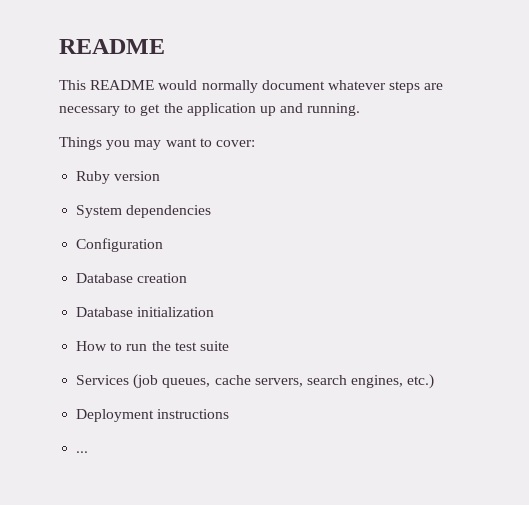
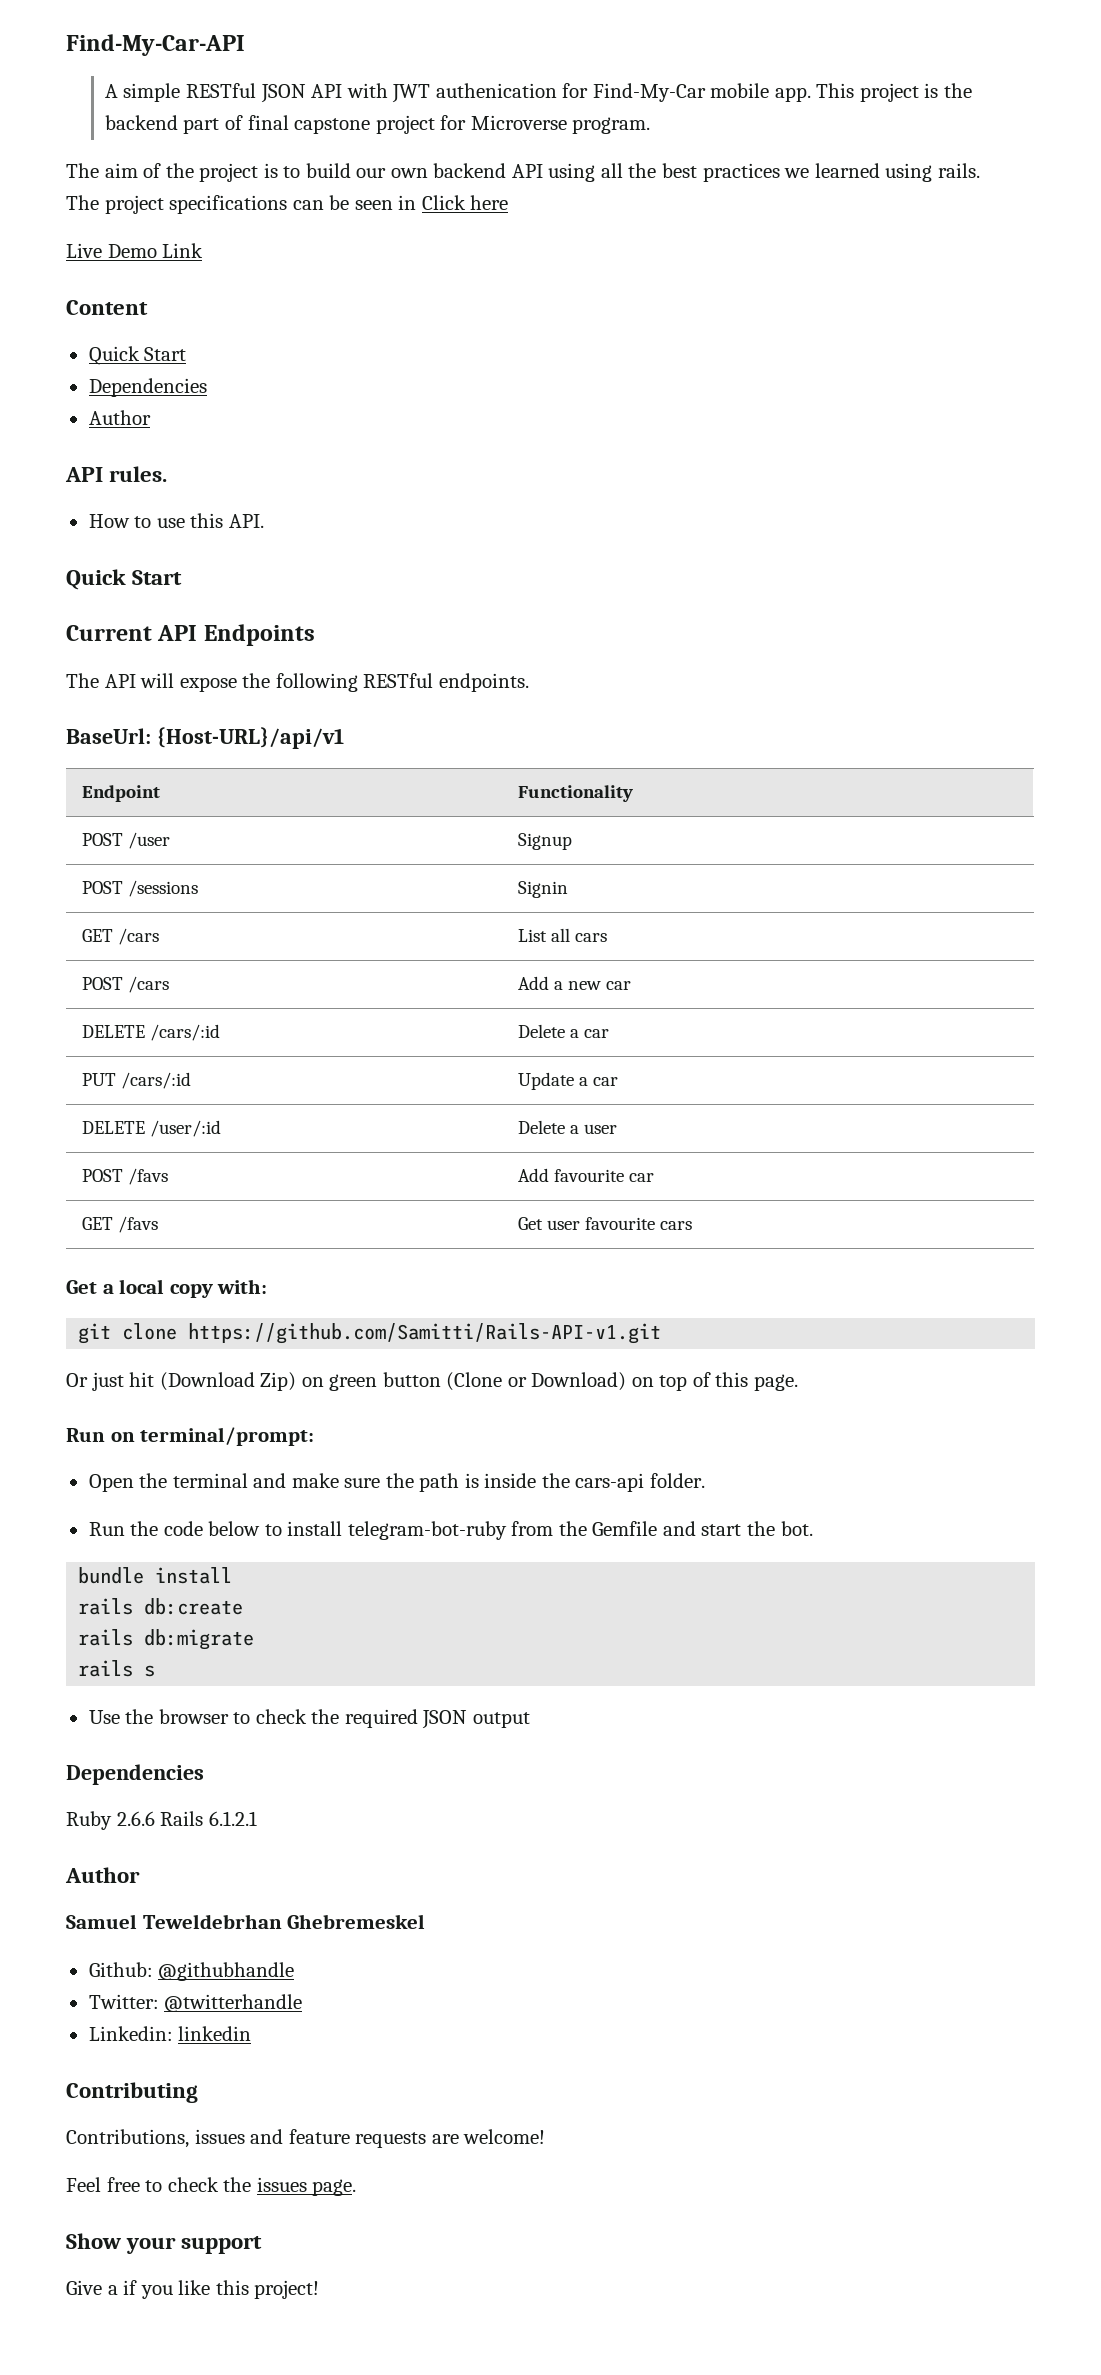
[59,39,165,54] [59,80,444,93] [59,103,361,116] [59,137,255,150] [76,171,161,184] [76,205,212,218] [76,238,164,252] [76,273,188,283] [76,307,215,317] [76,341,229,351] [76,374,435,389] [76,409,230,422] [76,451,89,453] README // This README would normally document whatever steps are necessary to get the application up and running. // Things you may want to cover: // Ruby version // System dependencies // Configuration // Database creation // Database initialization // How to run the test suite // Services (job queues, cache servers, search engines, etc.) // Deployment instructions // ... -> [66,34,245,56] [104,83,972,103] [104,115,651,134] [66,163,980,182] [66,195,509,214] [66,243,204,258] [66,300,148,315] [88,346,187,365] [88,378,207,397] [88,410,151,425] [65,466,168,482] [88,513,264,528] [66,569,183,590] [66,624,315,646] [66,673,529,692] [66,727,344,749] [81,785,160,802] [517,785,633,802] [81,832,170,849] [517,833,572,850] [81,880,198,897] [517,881,568,898] [81,928,159,945] [517,928,607,942] [81,976,169,993] [517,976,631,990] [81,1024,220,1041] [517,1024,609,1038] [81,1072,191,1089] [517,1072,618,1090] [81,1120,221,1137] [517,1120,617,1134] [81,1168,168,1185] [517,1168,654,1182] [81,1216,158,1233] [517,1217,692,1230] [66,1279,268,1298] [78,1323,662,1344] [66,1372,799,1391] [66,1427,315,1446] [88,1473,705,1492] [88,1521,813,1540] [78,1567,233,1584] [78,1598,244,1615] [78,1629,255,1650] [78,1660,156,1677] [88,1709,530,1729] [66,1764,204,1785] [66,1811,257,1830] [65,1867,140,1883] [66,1914,426,1929] [88,1962,295,1981] [88,1994,303,2012] [88,2026,252,2041] [66,2082,198,2103] [66,2129,546,2148] [66,2177,357,2196] [66,2233,263,2254] [66,2280,320,2299] Find-My-Car-API // A simple RESTful JSON API with JWT authenication for Find-My-Car mobile app. This project is the backend part of final capstone project for Microverse program. // The aim of the project is to build our own backend API using all the best practices we learned using rails. // The project specifications can be seen in Click here // Live Demo Link // Content // Quick Start // Dependencies // Author // API rules. // How to use this API. // Quick Start // Current API Endpoints // The API will expose the following RESTful endpoints. // BaseUrl: {Host-URL}/api/v1 // Endpoint | Functionality // POST /user | Signup // POST /sessions | Signin // GET /cars | List all cars // POST /cars | Add a new car // DELETE /cars/:id | Delete a car // PUT /cars/:id | Update a car // DELETE /user/:id | Delete a user // POST /favs | Add favourite car // GET /favs | Get user favourite cars // Get a local copy with: // git clone https://github.com/Samitti/Rails-API-v1.git // Or just hit (Download Zip) on green button (Clone or Download) on top of this page. // Run on terminal/prompt: // Open the terminal and make sure the path is inside the cars-api folder. // Run the code below to install telegram-bot-ruby from the Gemfile and start the bot. // bundle install // rails db:create // rails db:migrate // rails s // Use the browser to check the required JSON output // Dependencies // Ruby 2.6.6 Rails 6.1.2.1 // Author // Samuel Teweldebrhan Ghebremeskel // Github: @githubhandle // Twitter: @twitterhandle // Linkedin: linkedin // Contributing // Contributions, issues and feature requests are welcome! // Feel free to check the issues page. // Show your support // Give a if you like this project!

